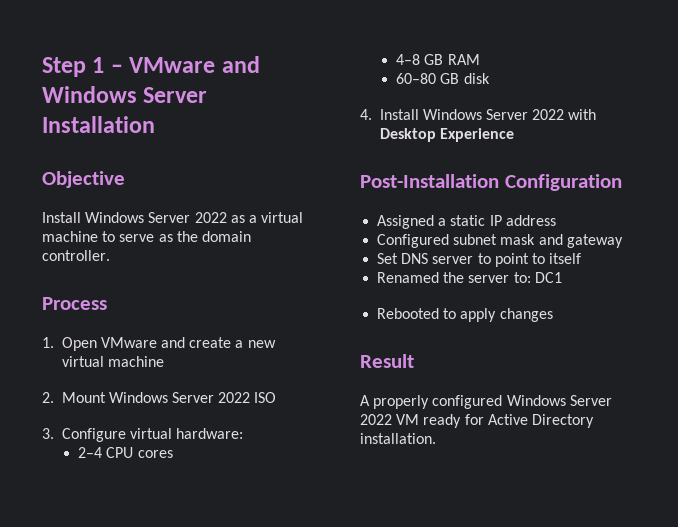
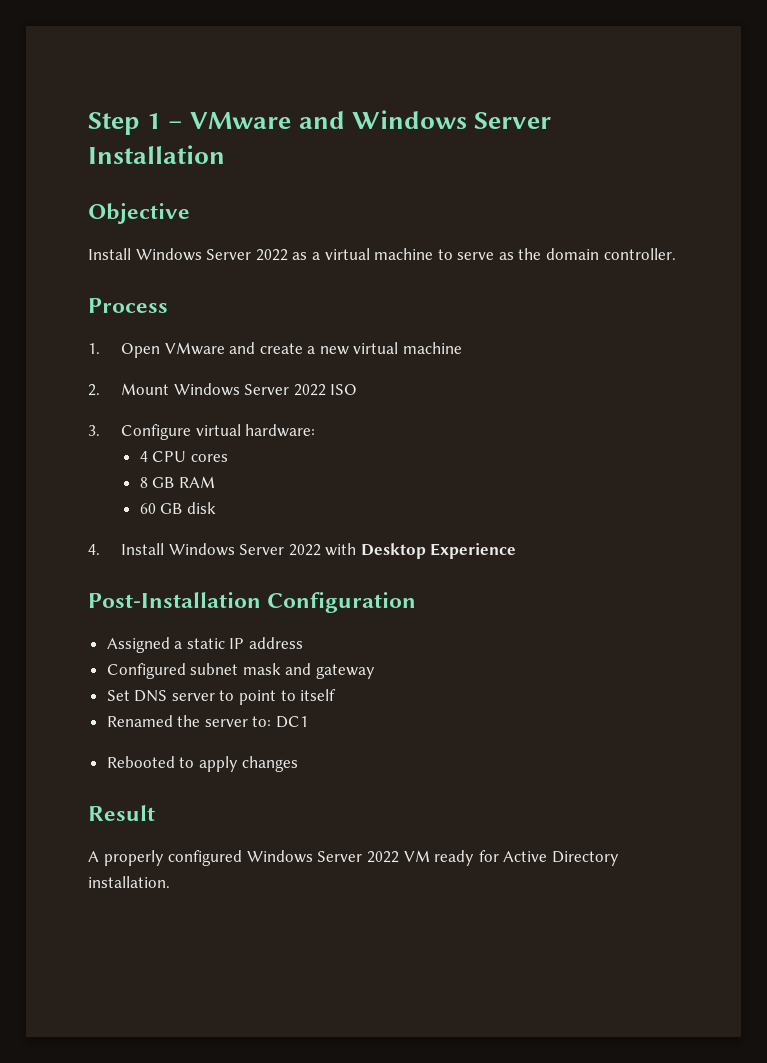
[78,447,103,458] 2–4 -> [139,451,148,462] 4
[396,54,421,65] 4–8 -> [139,477,148,488] 8
[396,73,437,84] 60–80 -> [139,503,156,514] 60

